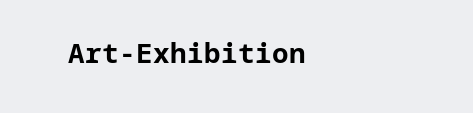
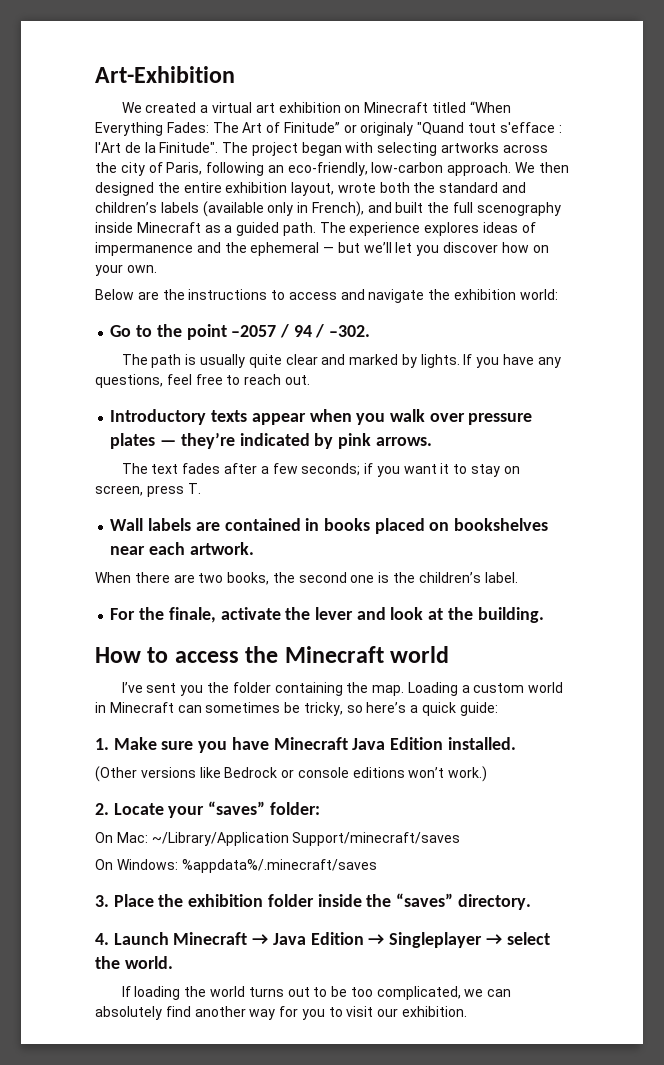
(306, 52) none -> [121,101,511,113] [95,122,562,136] [95,142,548,156] [95,162,569,176] [95,182,527,196] [95,201,561,217] [95,222,536,236] [95,242,549,256] [95,264,157,276] [95,289,558,303] [110,324,371,340] [121,354,561,368] [95,374,310,388] [110,409,533,425] [110,432,432,449] [121,463,520,477] [95,483,201,497] [110,518,549,534] [110,542,254,555] [95,572,518,585] [110,607,544,623] [95,646,450,663] [121,682,564,696] [95,702,498,716] [95,737,516,753] [95,766,488,782] [95,801,320,818] [95,832,461,846] [95,859,377,873] [95,893,531,910] [95,932,550,948] [95,956,173,969] [121,986,512,1000] [95,1006,468,1020] // We created a virtual art exhibition on Minecraft titled “When Everything Fades: The Art of Finitude” or originaly "Quand tout s'efface : l'Art de la Finitude". The project began with selecting artworks across the city of Paris, following an eco-friendly, low-carbon approach. We then designed the entire exhibition layout, wrote both the standard and children’s labels (available only in French), and built the full scenography inside Minecraft as a guided path. The experience explores ideas of impermanence and the ephemeral — but we’ll let you discover how on your own. // Below are the instructions to access and navigate the exhibition world: // Go to the point –2057 / 94 / –302. // The path is usually quite clear and marked by lights. If you have any questions, feel free to reach out. // Introductory texts appear when you walk over pressure plates — they’re indicated by pink arrows. // The text fades after a few seconds; if you want it to stay on screen, press T. // Wall labels are contained in books placed on bookshelves near each artwork. // When there are two books, the second one is the children’s label. // For the finale, activate the lever and look at the building. // How to access the Minecraft world // I’ve sent you the folder containing the map. Loading a custom world in Minecraft can sometimes be tricky, so here’s a quick guide: // 1. Make sure you have Minecraft Java Edition installed. // (Other versions like Bedrock or console editions won’t work.) // 2. Locate your “saves” folder: // On Mac: ~/Library/Application Support/minecraft/saves // On Windows: %appdata%/.minecraft/saves // 3. Place the exhibition folder inside the “saves” directory. // 4. Launch Minecraft → Java Edition → Singleplayer → select the world. // If loading the world turns out to be too complicated, we can absolutely find another way for you to visit our exhibition.

